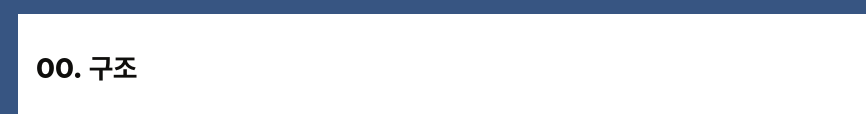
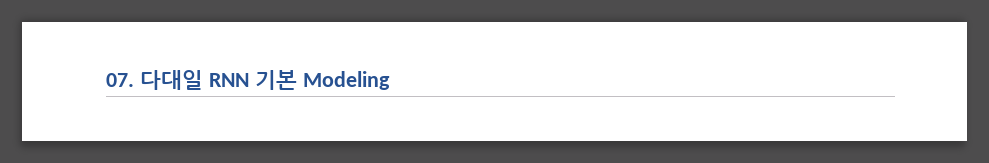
[36,57,137,81] 00. 구조 -> [106,70,390,90] 07. 다대일 RNN 기본 Modeling

